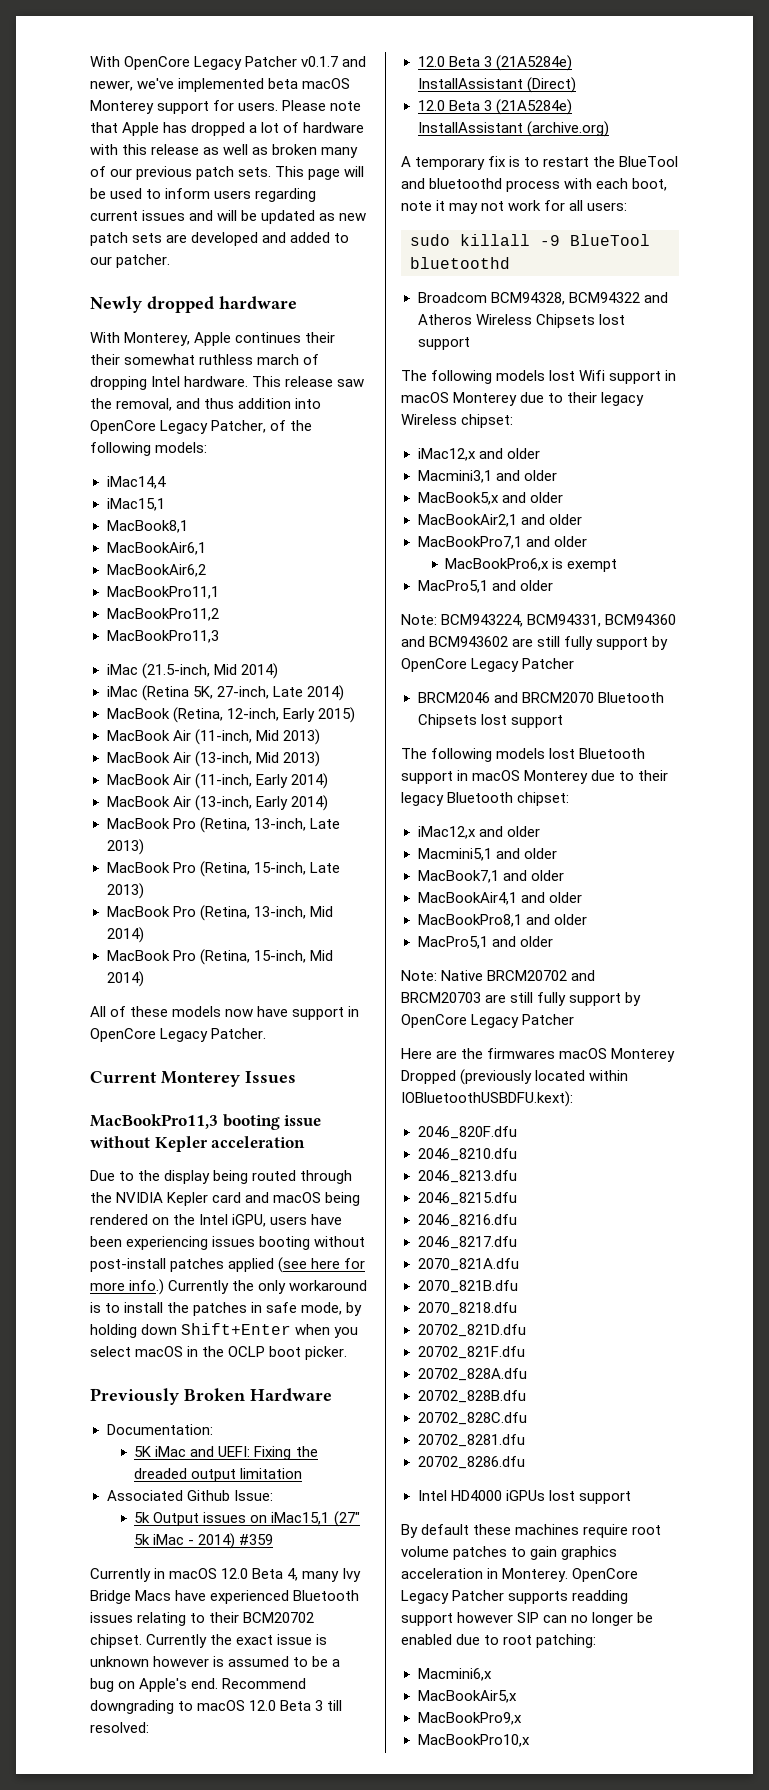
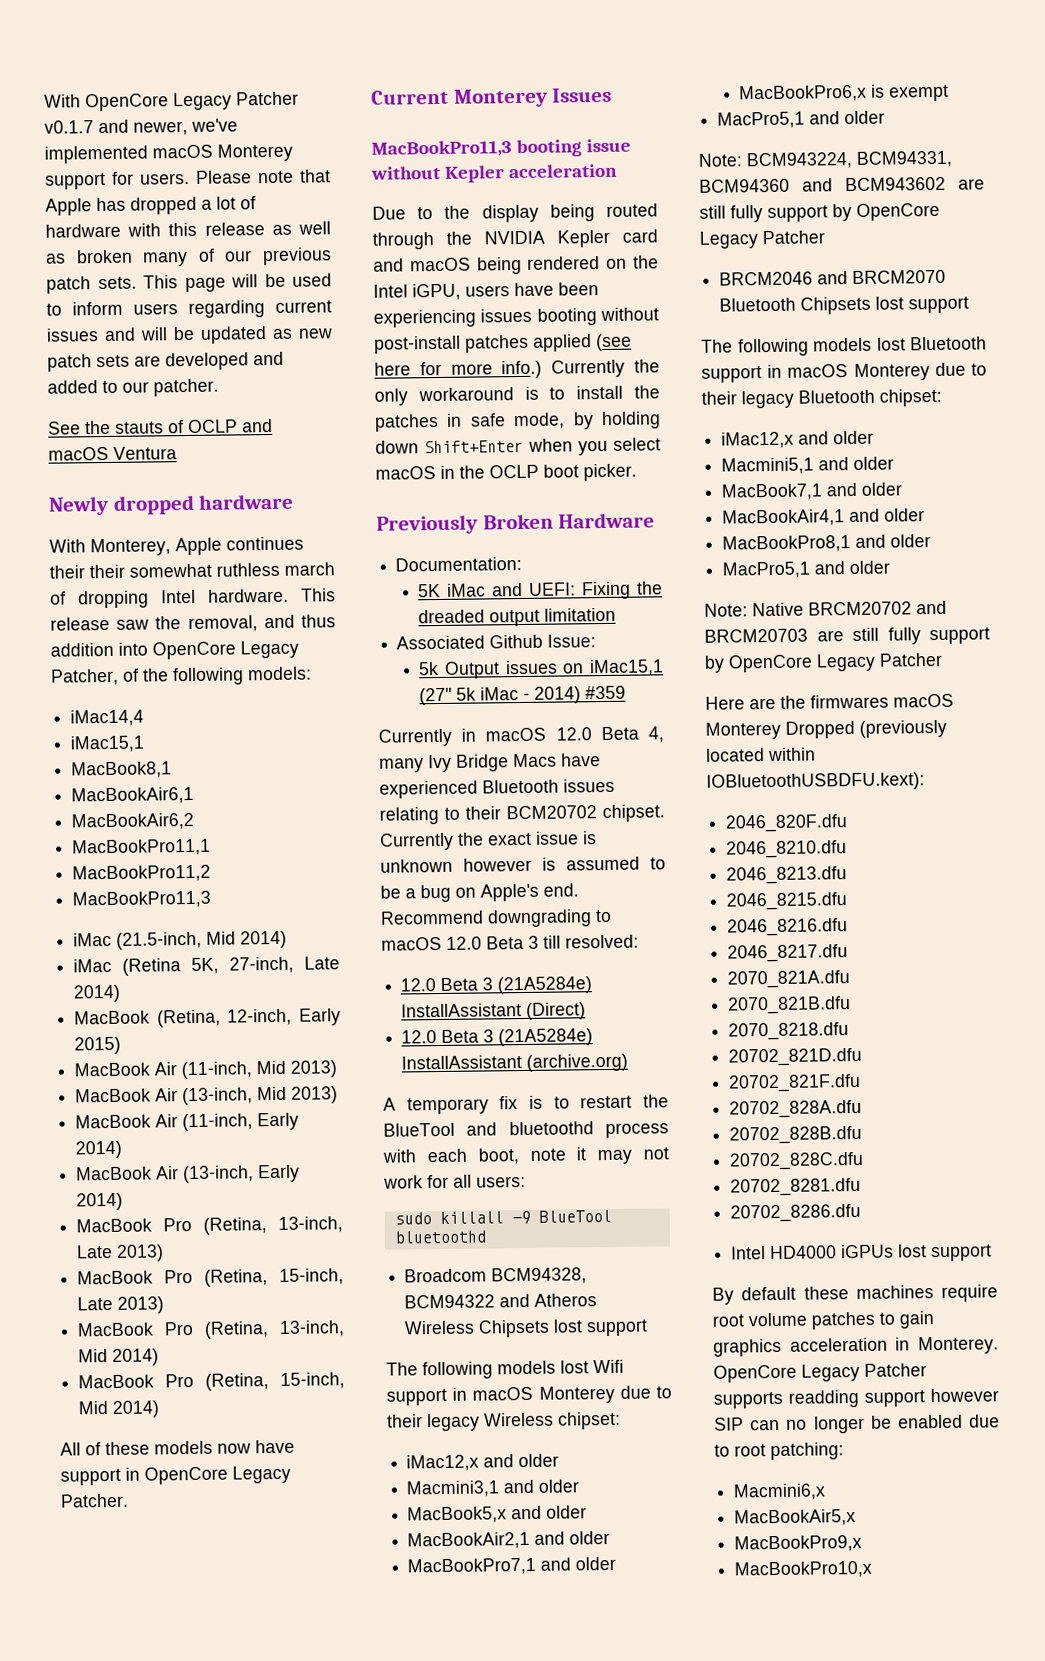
[268,78,299,89] beta -> (148, 154) none
(171, 261) none -> [48,418,273,435] [48,446,177,461] // See the stauts of OCLP and macOS Ventura

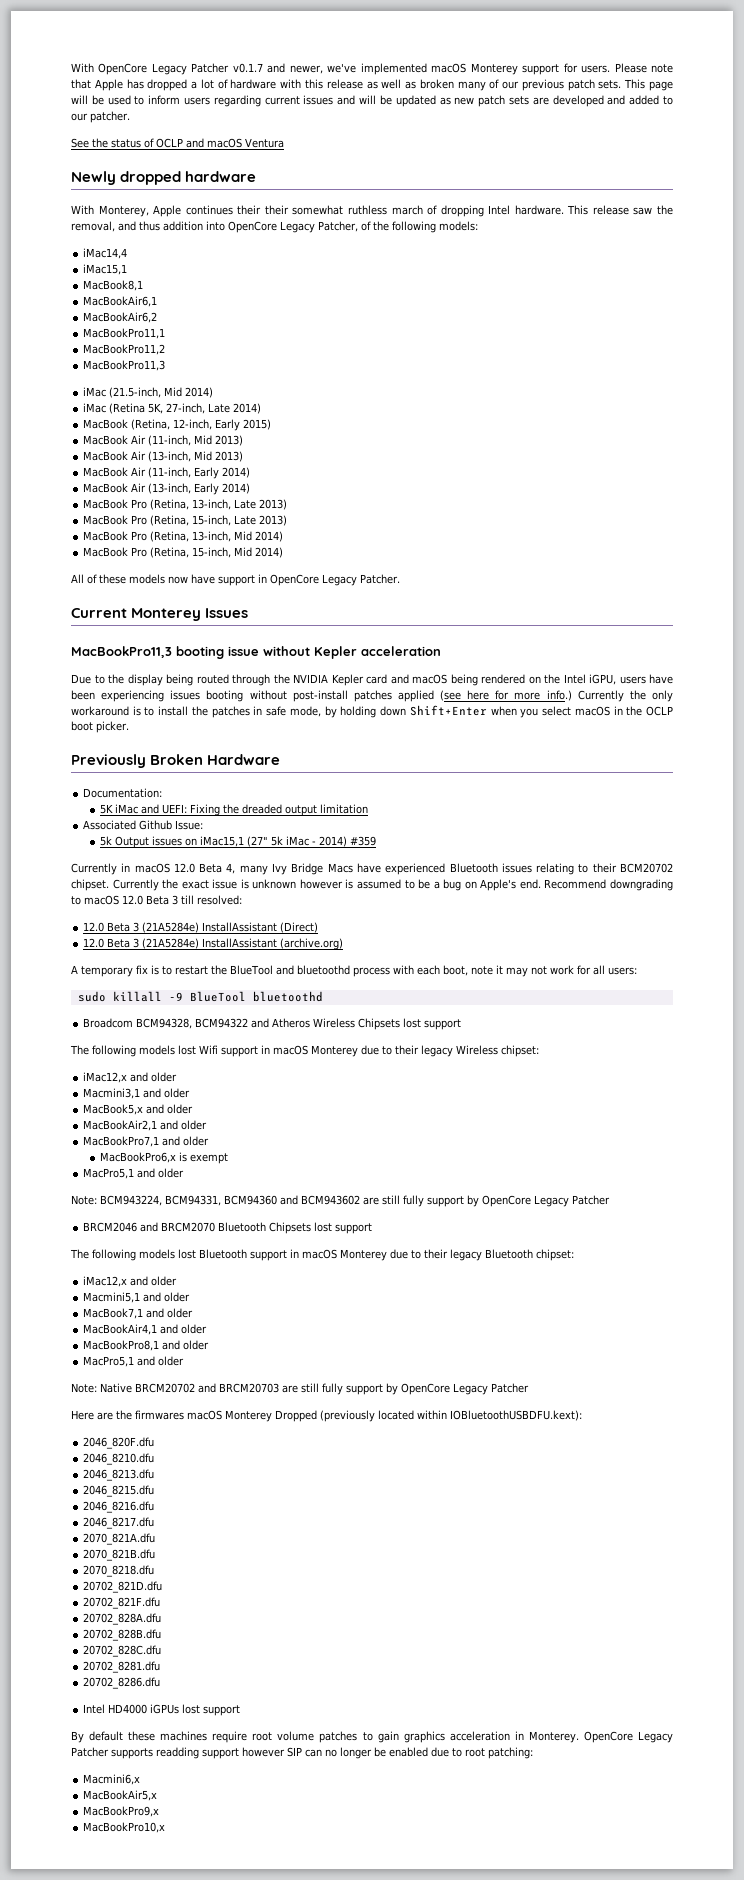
[115,421,164,434] stauts -> [111,139,141,148] status

